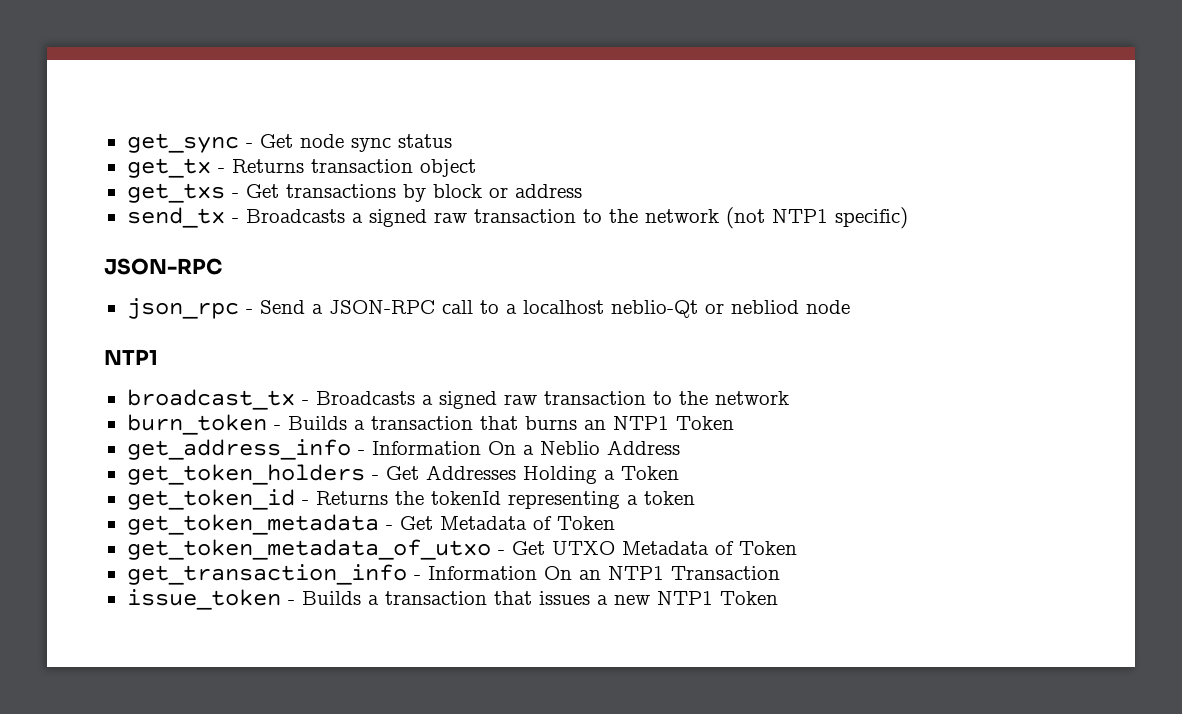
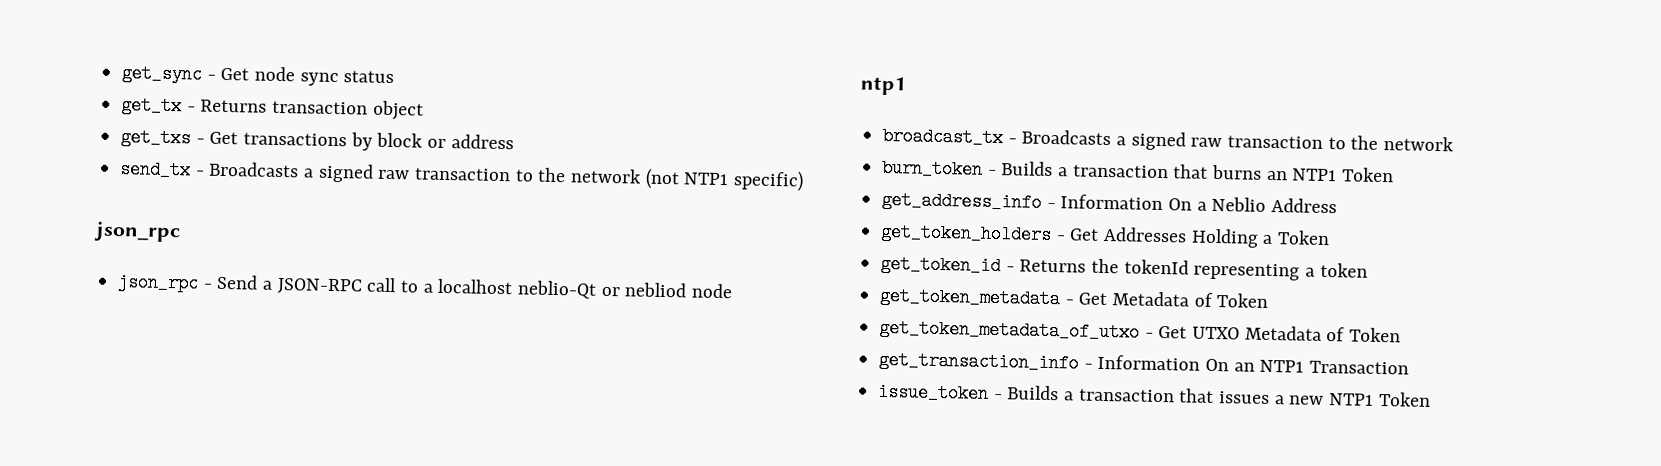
[104,258,222,275] JSON-RPC -> [94,221,181,243] json_rpc
[104,349,158,365] NTP1 -> [860,76,906,96] ntp1

